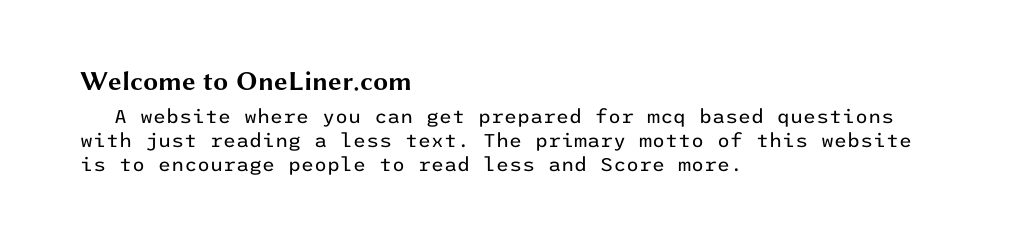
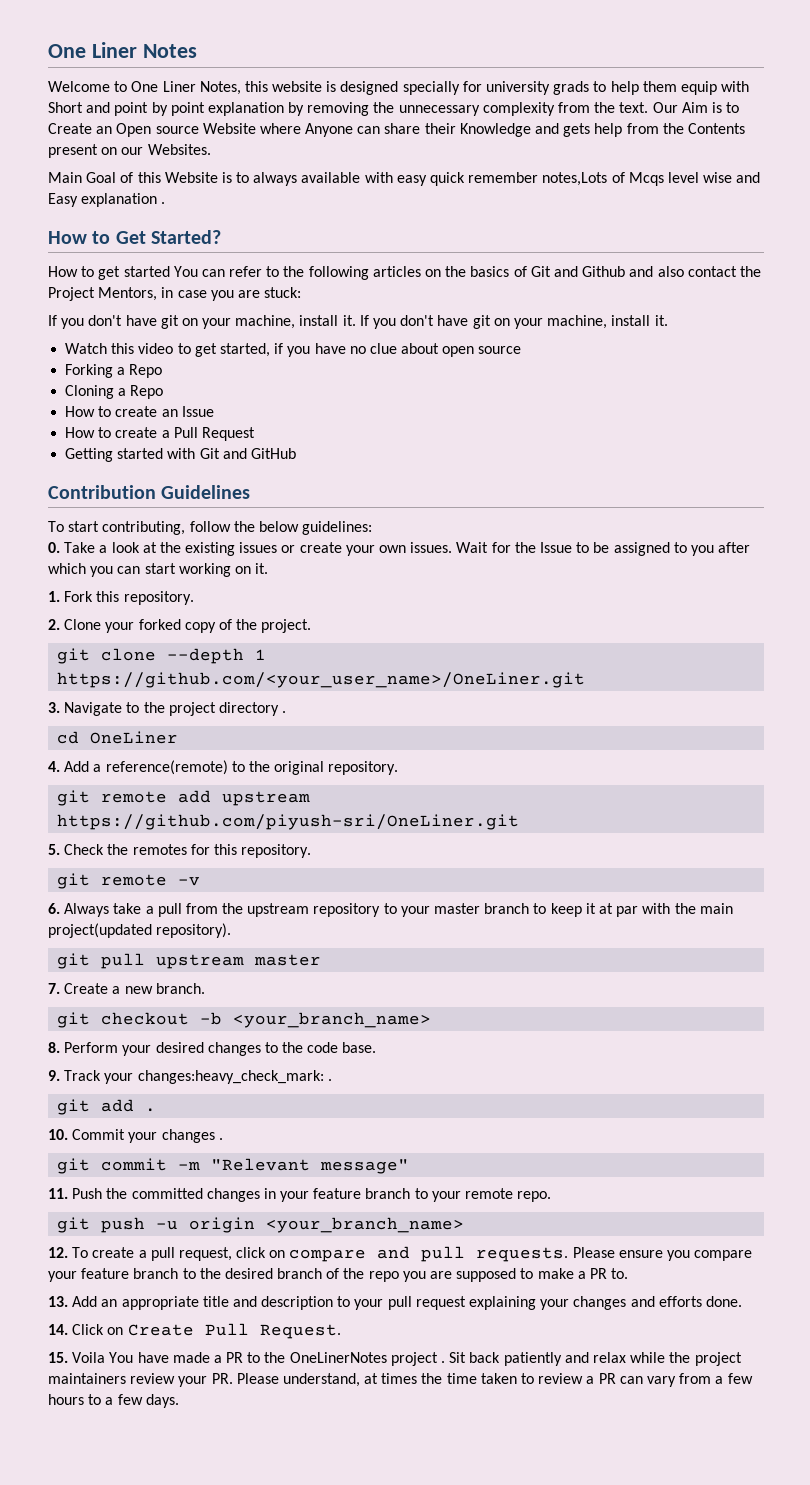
[80,71,412,91] [113,108,894,127] [80,132,912,151] [80,156,743,175] Welcome to OneLiner.com // A website where you can get prepared for mcq based questions with just reading a less text. The primary motto of this website is to encourage people to read less and Score more. -> [48,42,197,58] [48,81,750,95] [48,102,740,116] [48,123,745,137] [48,144,211,158] [48,172,761,186] [48,193,166,207] [48,230,221,244] [48,266,761,280] [48,287,302,301] [48,315,668,329] [65,343,522,357] [65,364,163,378] [65,385,164,399] [65,406,214,417] [65,427,255,441] [65,448,296,462] [48,485,251,499] [48,521,373,535] [48,542,751,556] [48,563,269,577] [48,591,194,605] [48,619,312,633] [57,648,267,664] [57,672,586,688] [48,702,287,716] [57,731,179,744] [48,760,399,775] [57,790,311,806] [57,814,520,830] [48,844,312,858] [57,873,201,889] [48,903,733,917] [48,923,232,938] [57,953,322,969] [48,983,205,994] [57,1012,432,1028] [48,1042,377,1056] [48,1070,332,1084] [57,1099,157,1115] [48,1129,223,1143] [57,1158,410,1174] [48,1188,552,1202] [57,1217,465,1233] [48,1246,753,1262] [48,1268,629,1282] [48,1296,742,1310] [48,1323,341,1339] [48,1352,742,1366] [48,1373,753,1387] [48,1394,179,1408] One Liner Notes // Welcome to One Liner Notes, this website is designed specially for university grads to help them equip with Short and point by point explanation by removing the unnecessary complexity from the text. Our Aim is to Create an Open source Website where Anyone can share their Knowledge and gets help from the Contents present on our Websites. // Main Goal of this Website is to always available with easy quick remember notes,Lots of Mcqs level wise and Easy explanation . // How to Get Started? // How to get started You can refer to the following articles on the basics of Git and Github and also contact the Project Mentors, in case you are stuck: // If you don't have git on your machine, install it. If you don't have git on your machine, install it. // Watch this video to get started, if you have no clue about open source // Forking a Repo // Cloning a Repo // How to create an Issue // How to create a Pull Request // Getting started with Git and GitHub // Contribution Guidelines // To start contributing, follow the below guidelines: // 0. Take a look at the existing issues or create your own issues. Wait for the Issue to be assigned to you after which you can start working on it. // 1. Fork this repository. // 2. Clone your forked copy of the project. // git clone --depth 1 https://github.com/<your_user_name>/OneLiner.git // 3. Navigate to the project directory . // cd OneLiner // 4. Add a reference(remote) to the original repository. // git remote add upstream https://github.com/piyush-sri/OneLiner.git // 5. Check the remotes for this repository. // git remote -v // 6. Always take a pull from the upstream repository to your master branch to keep it at par with the main project(updated repository). // git pull upstream master // 7. Create a new branch. // git checkout -b <your_branch_name> // 8. Perform your desired changes to the code base. // 9. Track your changes:heavy_check_mark: . // git add . // 10. Commit your changes . // git commit -m "Relevant message" // 11. Push the committed changes in your feature branch to your remote repo. // git push -u origin <your_branch_name> // 12. To create a pull request, click on compare and pull requests. Please ensure you compare your feature branch to the desired branch of the repo you are supposed to make a PR to. // 13. Add an appropriate title and description to your pull request explaining your changes and efforts done. // 14. Click on Create Pull Request. // 15. Voila You have made a PR to the OneLinerNotes project . Sit back patiently and relax while the project maintainers review your PR. Please understand, at times the time taken to review a PR can vary from a few hours to a few days.

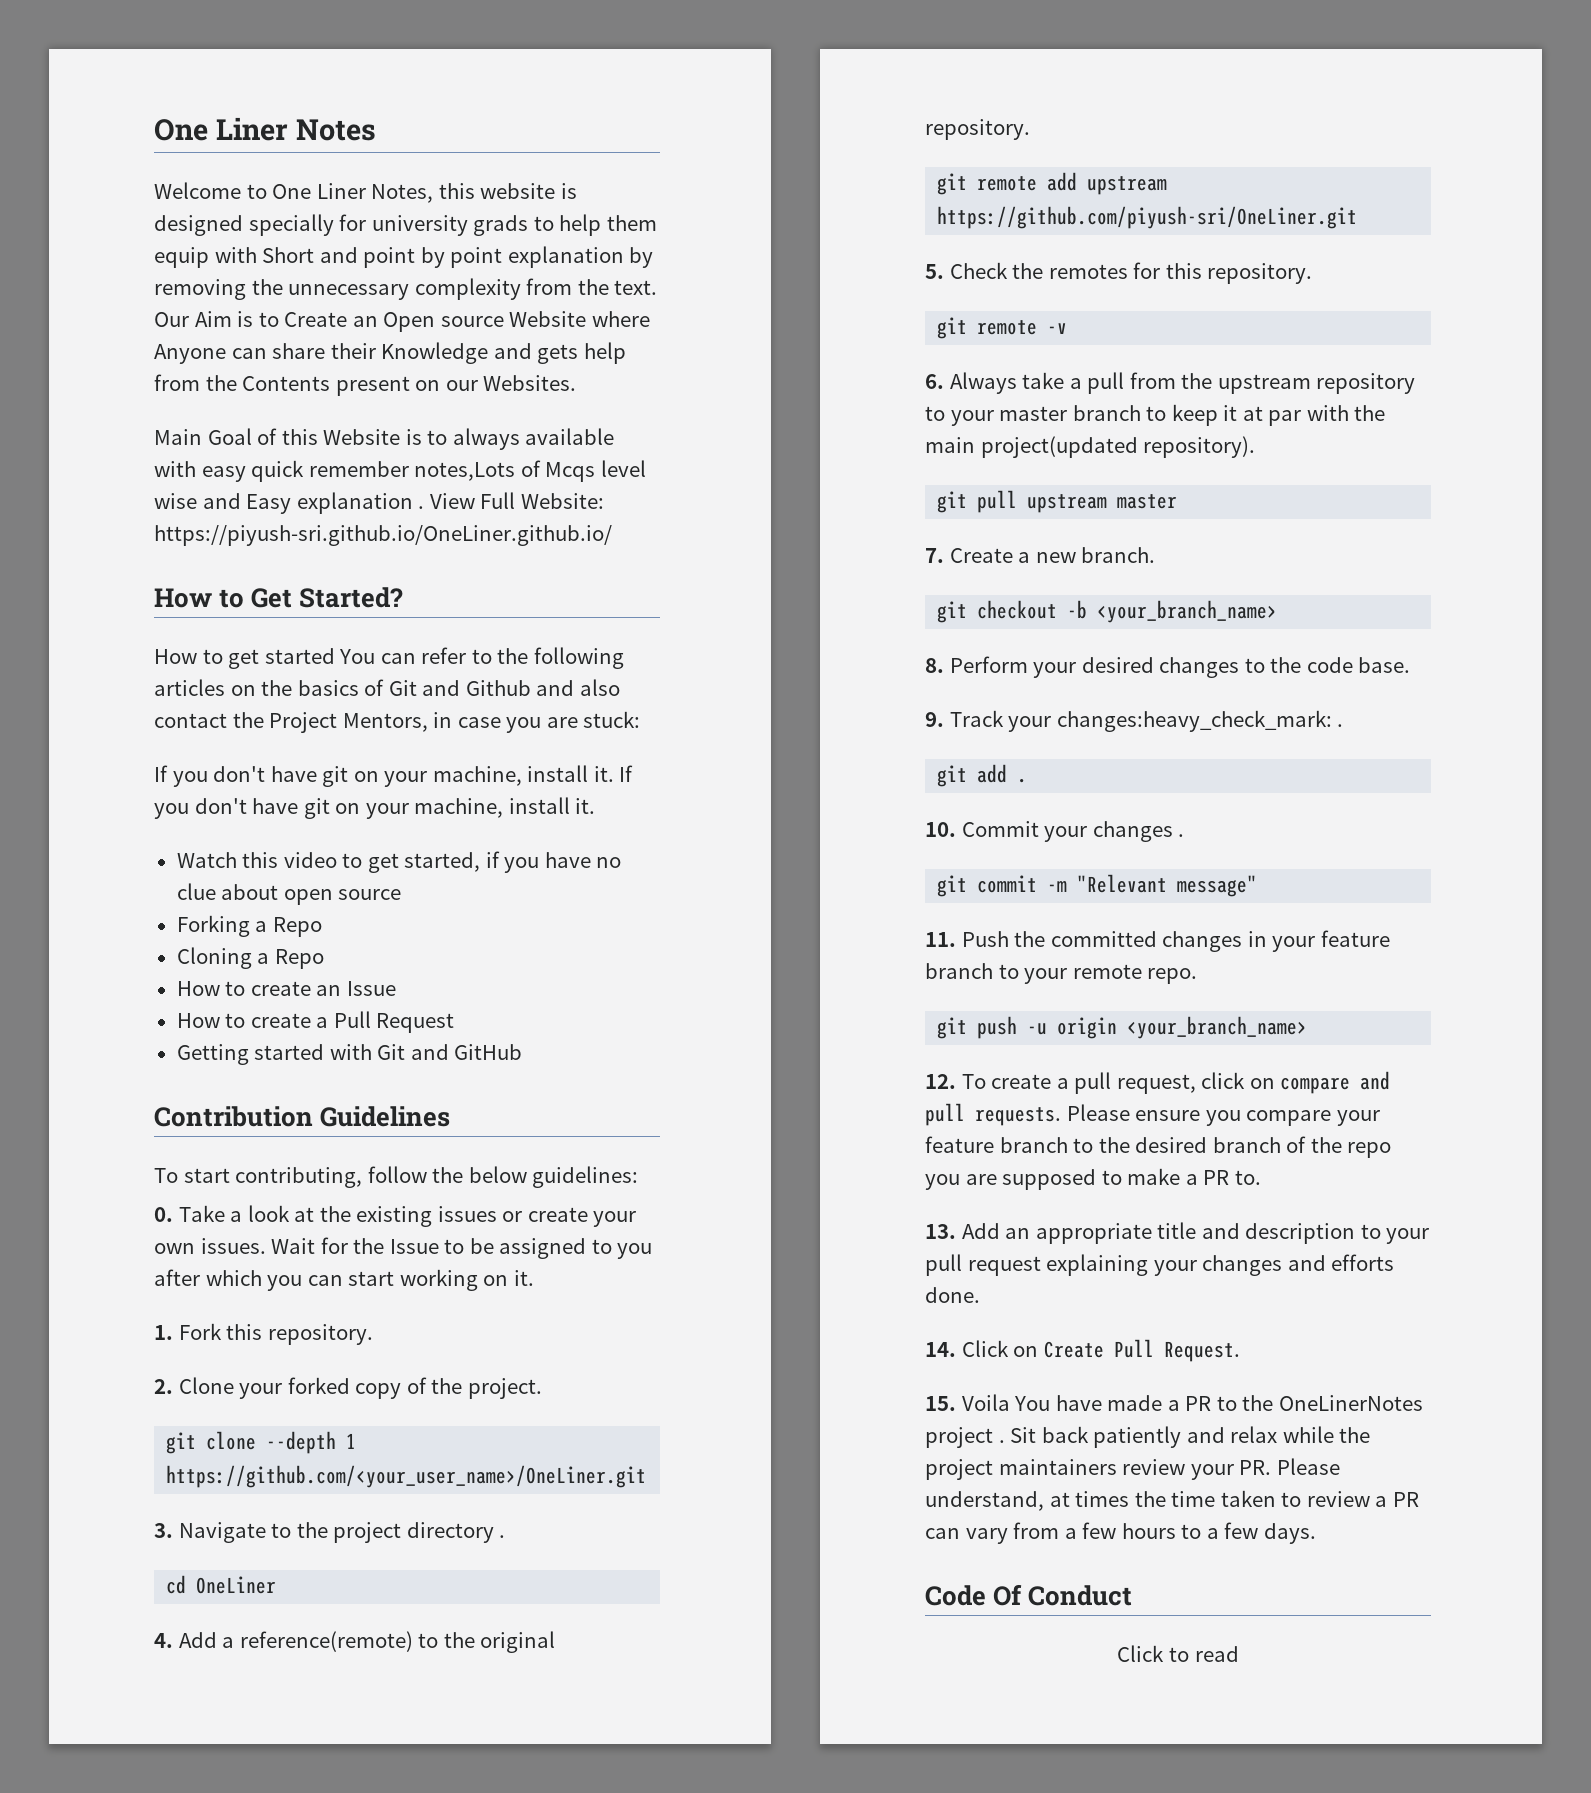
(166, 203) none -> [429,492,604,509] [154,525,612,546] View Full Website: https://piyush-sri.github.io/OneLiner.github.io/
(179, 1401) none -> [925,1584,1133,1606] [1117,1645,1239,1662] // Code Of Conduct // Click to read

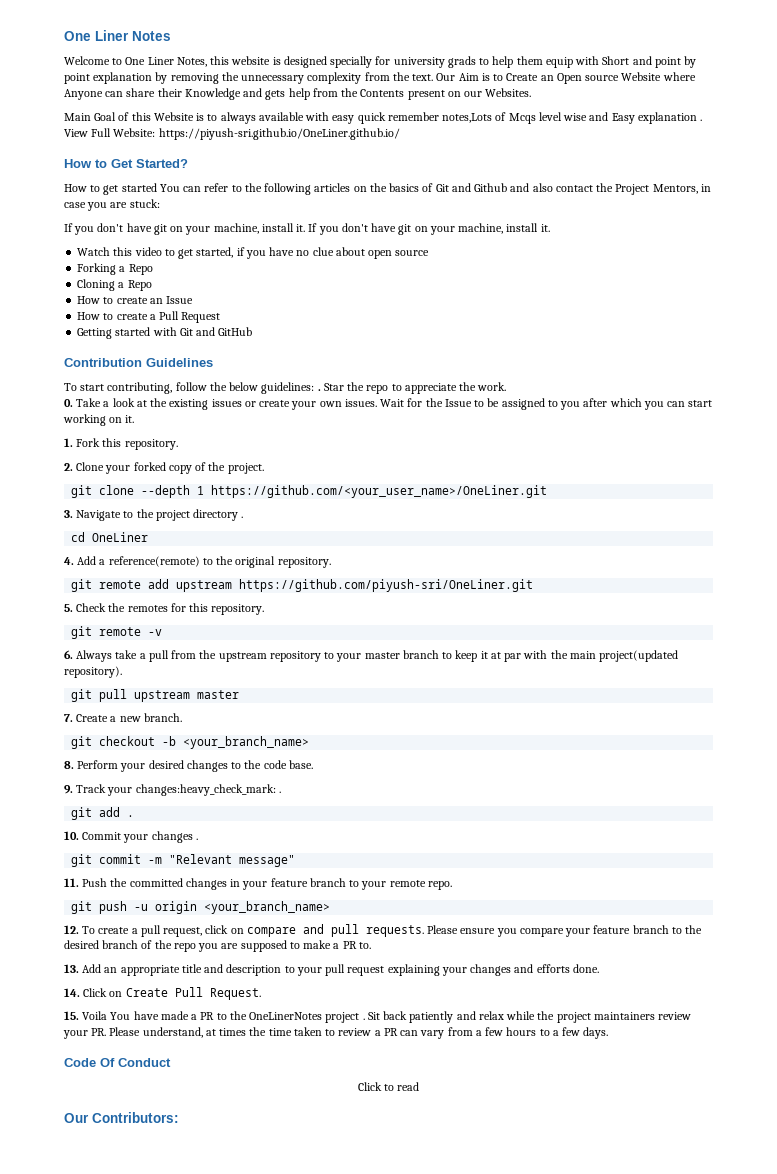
(639, 1177) none -> [317,382,507,394] . Star the repo to appreciate the work.
(1239, 1654) none -> [64,1112,179,1123] // Our Contributors:

